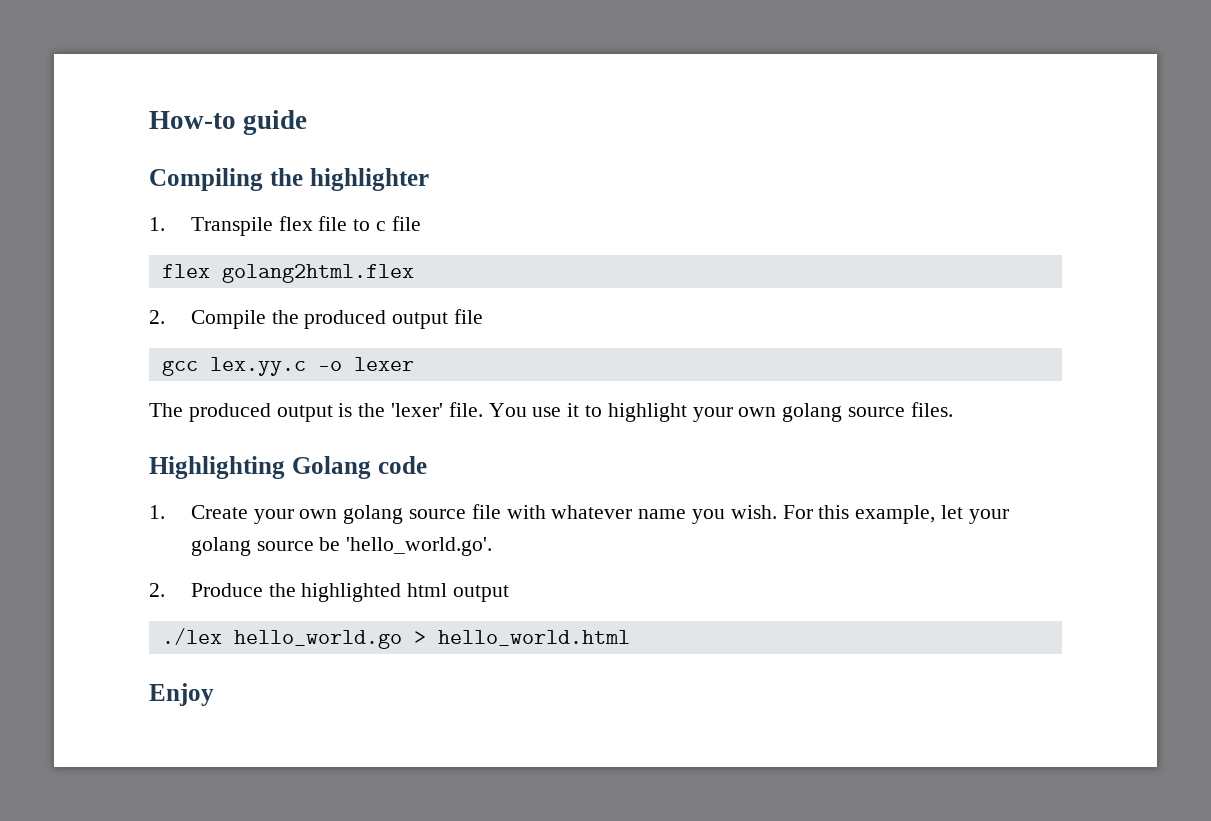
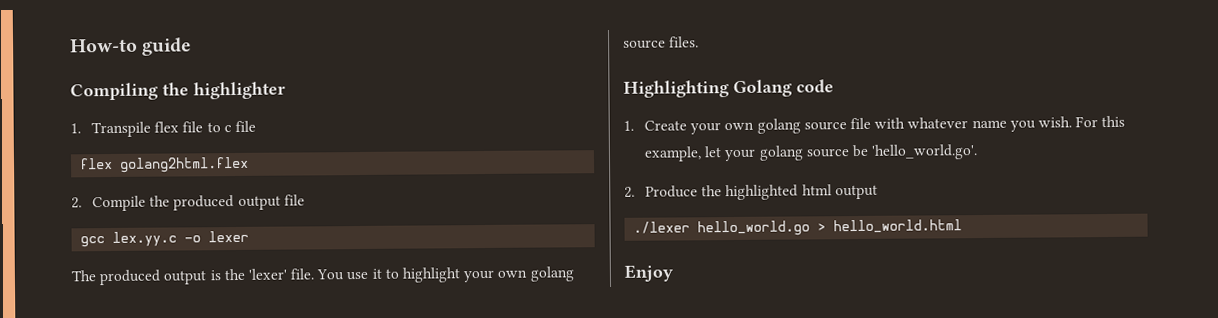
[161,628,222,645] ./lex -> [633,221,691,234] ./lexer

